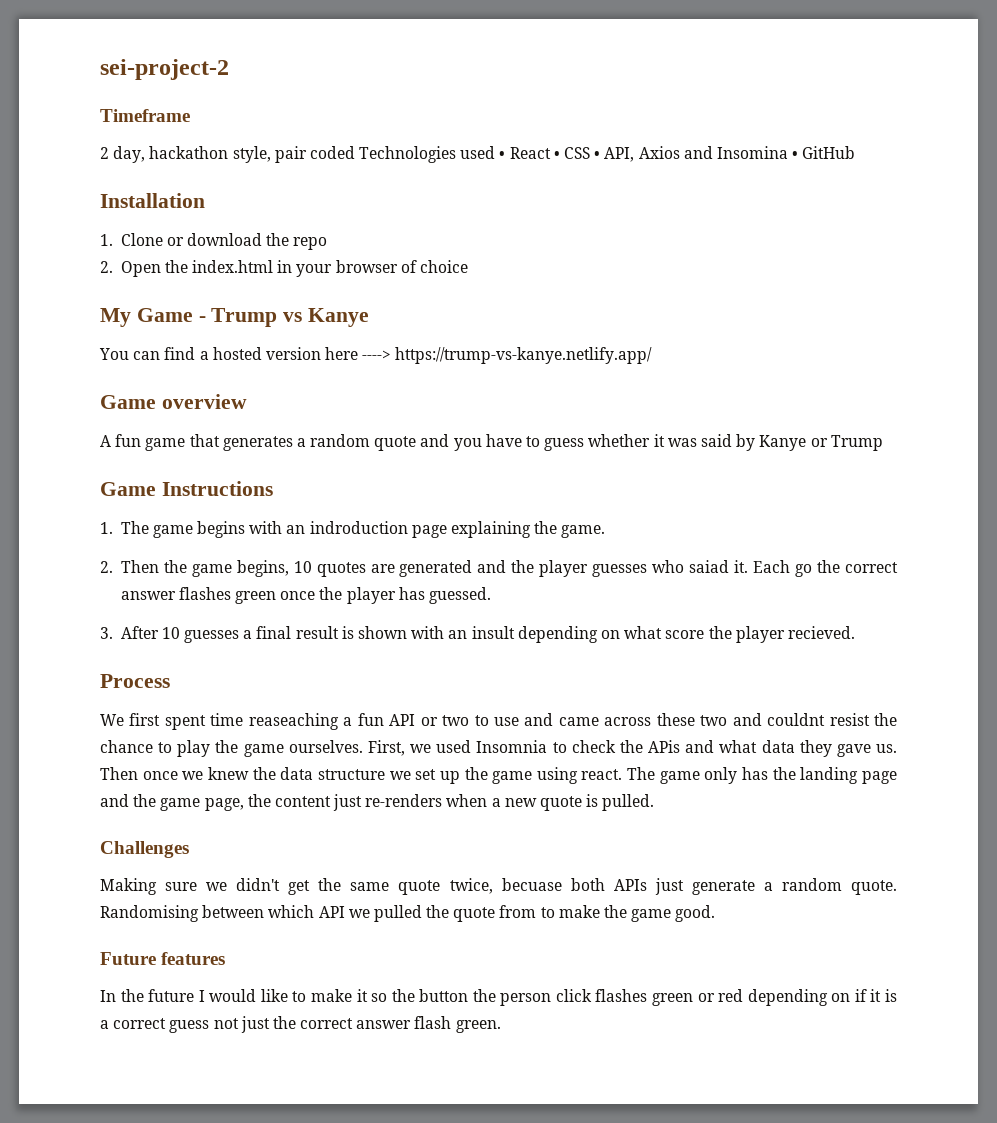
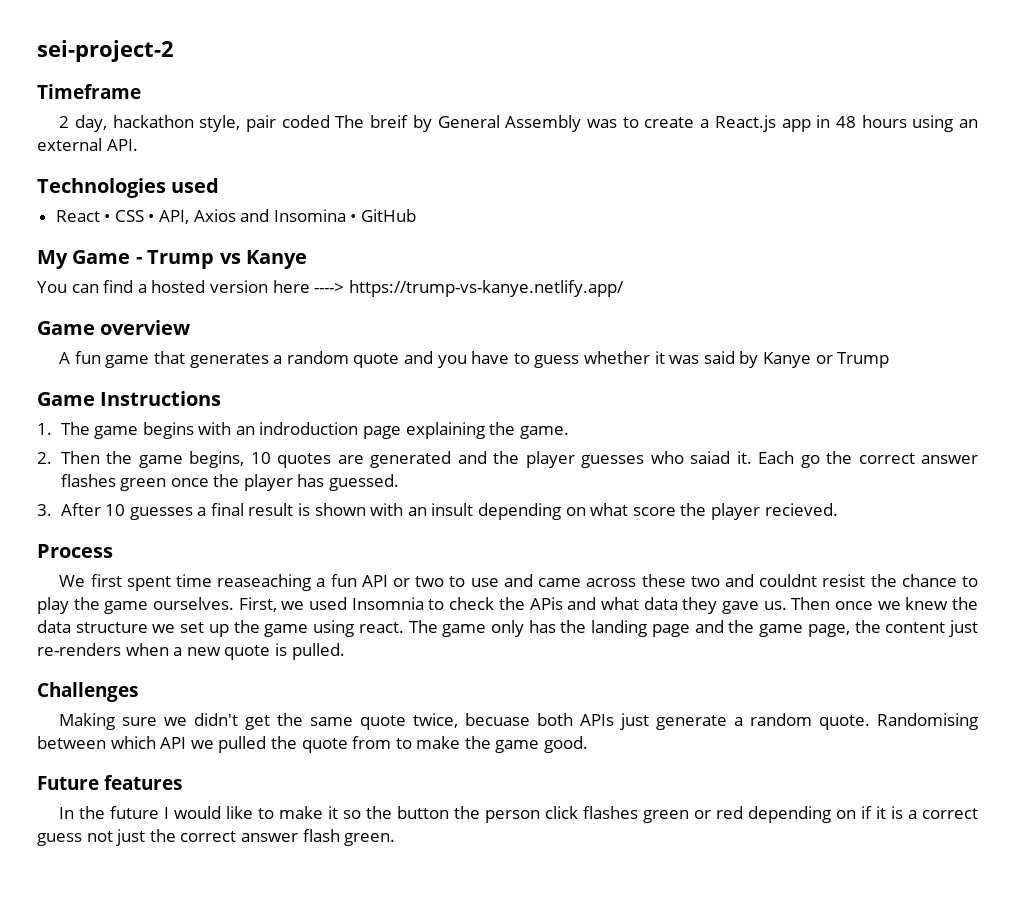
(355, 152) none -> [335,115,979,132] [37,138,138,151] The breif by General Assembly was to create a React.js app in 48 hours using an external API. //
[499,151,506,159] • -> (220, 185) //
[100,193,205,208] [100,233,328,250] [100,260,469,277] // Installation // 1. Clone or download the repo // 2. Open the index.html in your browser of choice -> (417, 215) none

